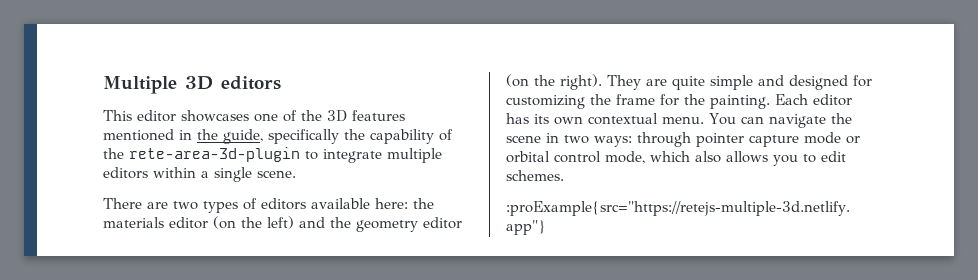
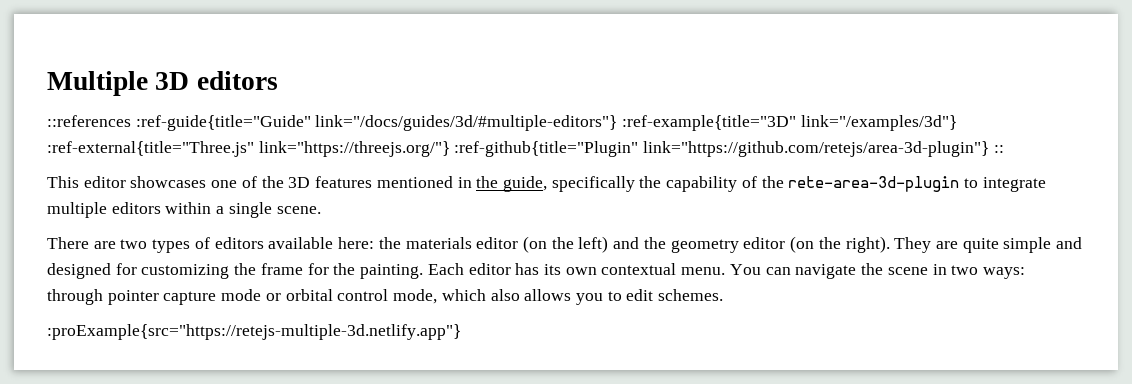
(281, 83) none -> [47,115,957,131] [47,141,1004,157] // ::references :ref-guide{title="Guide" link="/docs/guides/3d/#multiple-editors"} :ref-example{title="3D" link="/examples/3d"} :ref-external{title="Three.js" link="https://threejs.org/"} :ref-github{title="Plugin" link="https://github.com/retejs/area-3d-plugin"} ::

